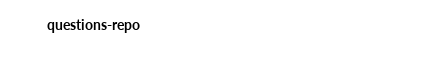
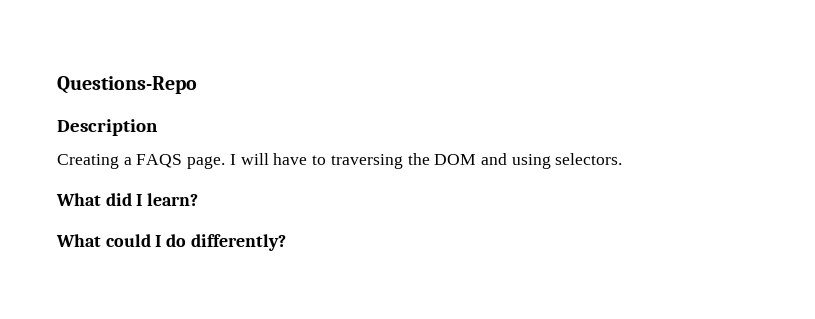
[47,19,140,33] questions-repo -> [57,76,197,94] [57,119,158,136] [57,153,623,169] [56,193,199,206] [56,234,286,251] Questions-Repo // Description // Creating a FAQS page. I will have to traversing the DOM and using selectors. // What did I learn? // What could I do differently?

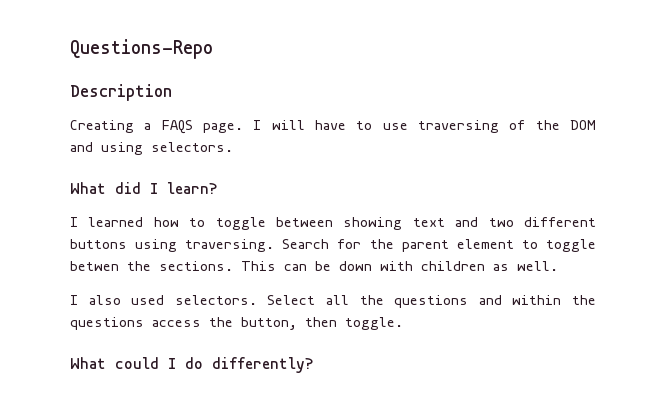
[330,154,403,169] traversing -> [382,120,526,133] use traversing of
(199, 199) none -> [70,217,596,230] [70,239,596,252] [70,261,558,271] [70,295,597,308] [70,317,403,330] // I learned how to toggle between showing text and two different buttons using traversing. Search for the parent element to toggle betwen the sections. This can be down with children as well. // I also used selectors. Select all the questions and within the questions access the button, then toggle.

